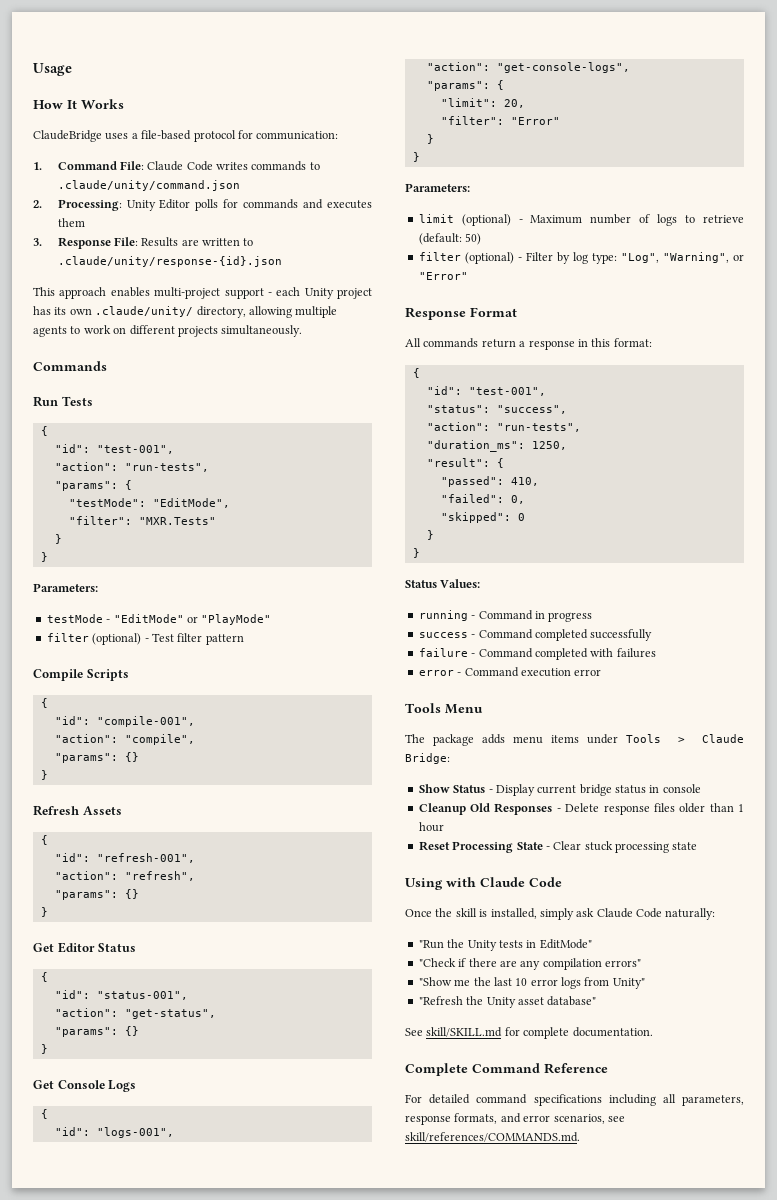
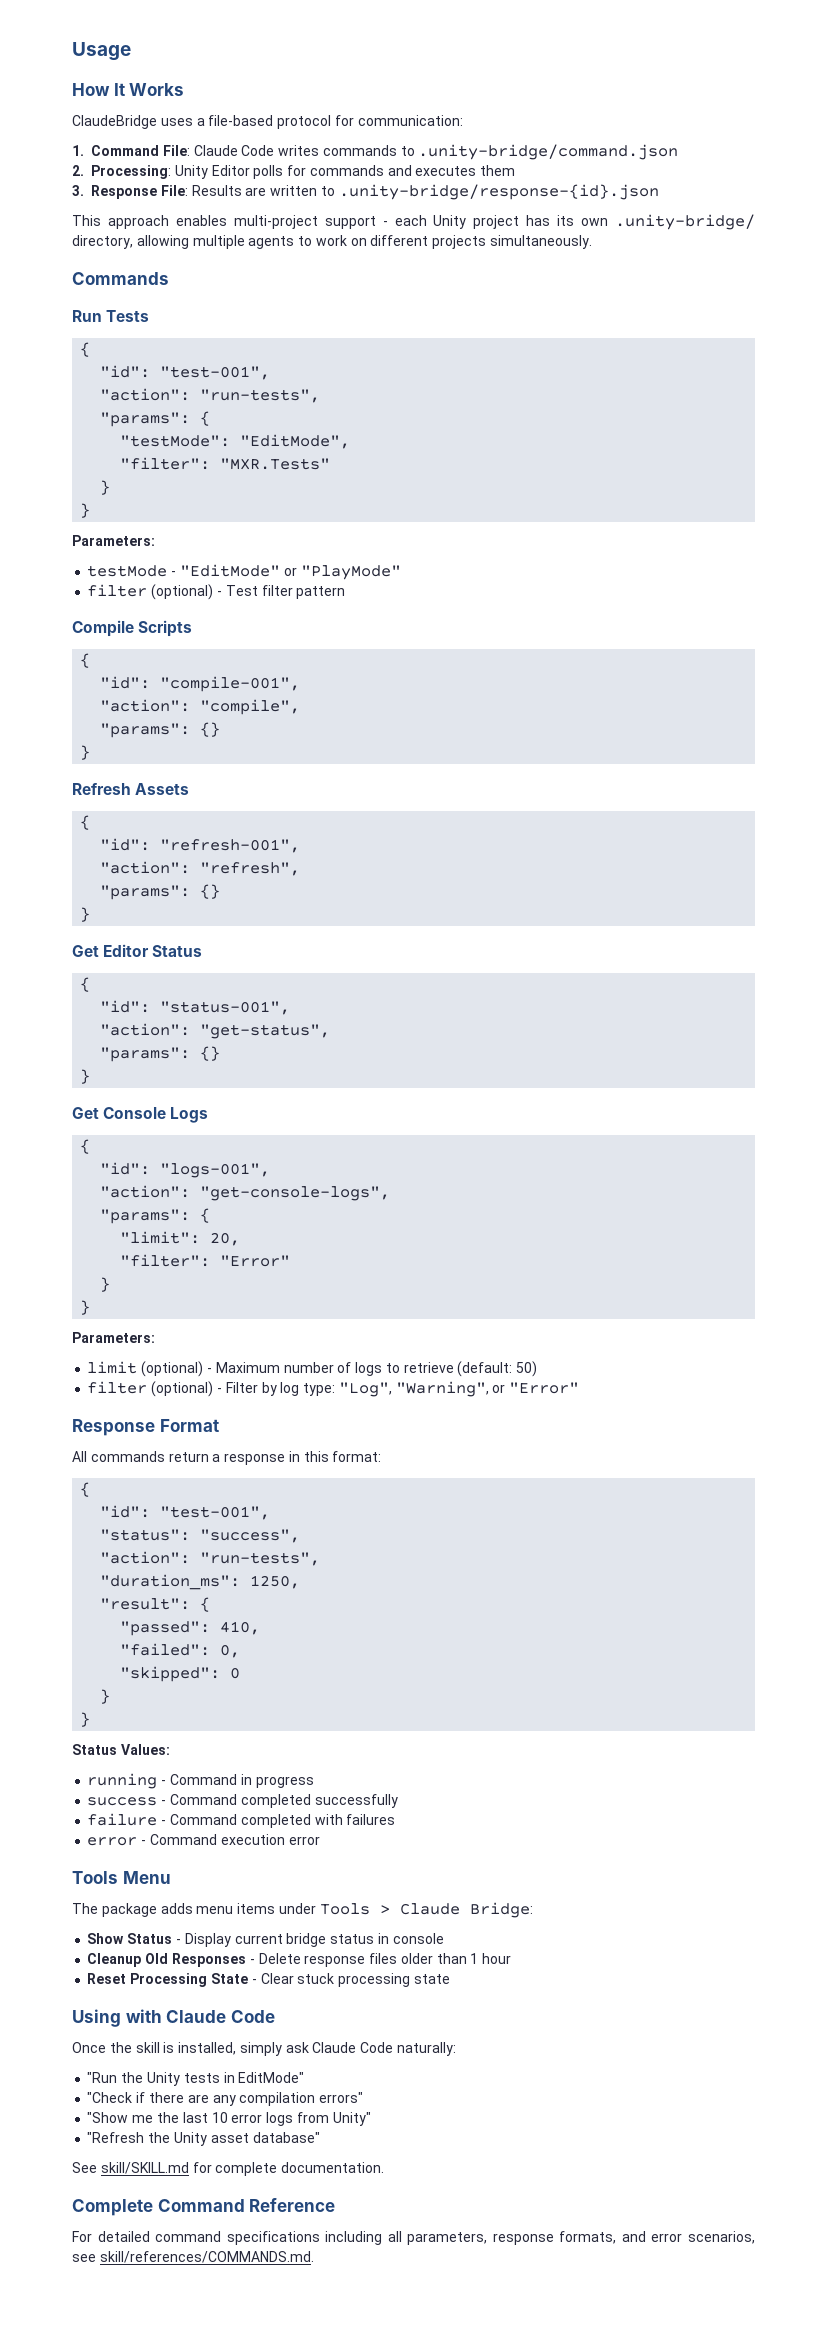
[57,180,240,191] .claude/unity/command.json -> [418,144,679,160] .unity-bridge/command.json
[57,256,282,267] .claude/unity/response-{id}.json -> [338,184,659,200] .unity-bridge/response-{id}.json
[95,306,194,317] .claude/unity/ -> [615,214,756,230] .unity-bridge/

